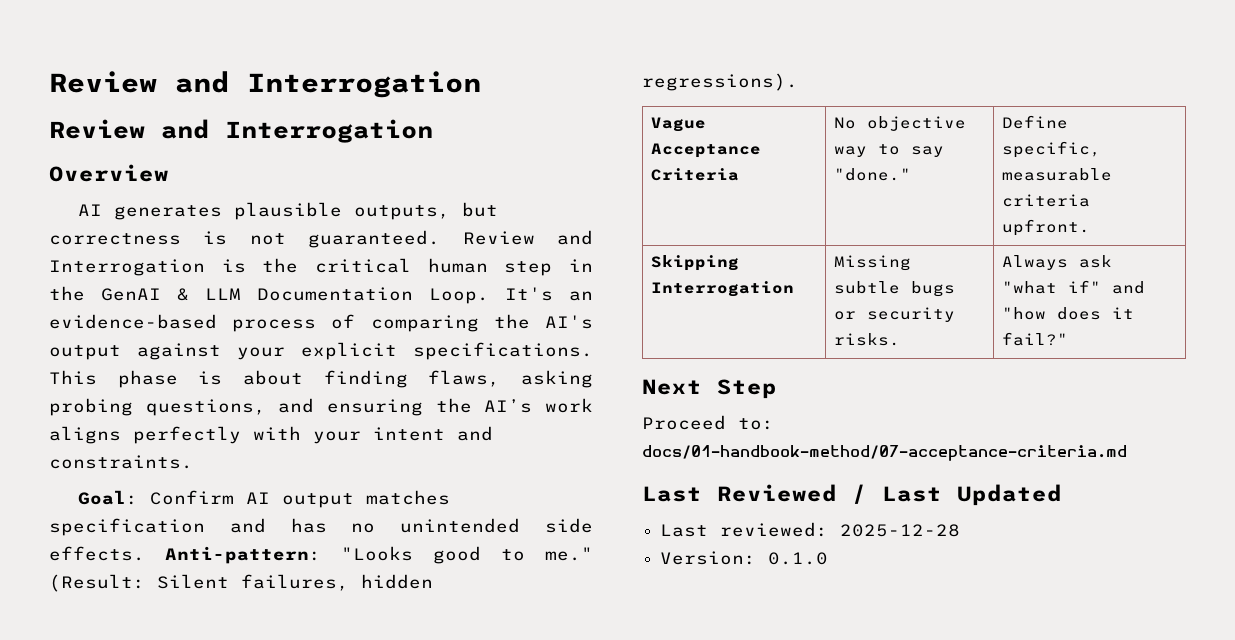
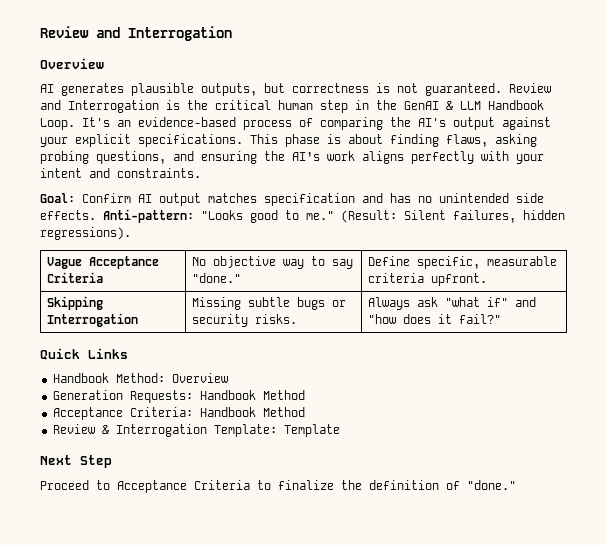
[49,71,481,98] [49,119,433,143] Review and Interrogation // Review and Interrogation -> [40,26,232,41] Review and Interrogation
[257,287,413,301] Documentation -> [488,100,544,110] Handbook
[642,379,777,399] [642,415,774,430] [642,445,1127,461] [642,484,1062,506] [660,522,961,537] [660,551,829,565] Next Step // Proceed to: docs/01-handbook-method/07-acceptance-criteria.md // Last Reviewed / Last Updated // Last reviewed: 2025-12-28 // Version: 0.1.0 -> [40,348,128,360] [52,373,228,383] [52,390,305,403] [52,407,305,420] [52,424,340,437] [40,455,112,468] [40,480,516,493] Quick Links // Handbook Method: Overview // Generation Requests: Handbook Method // Acceptance Criteria: Handbook Method // Review & Interrogation Template: Template // Next Step // Proceed to Acceptance Criteria to finalize the definition of "done."

